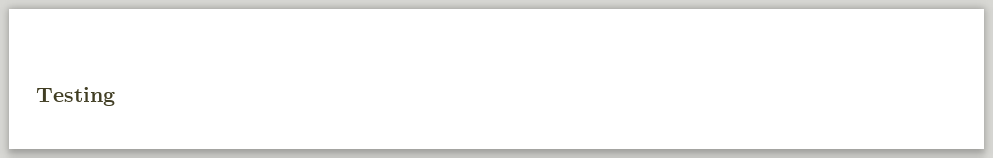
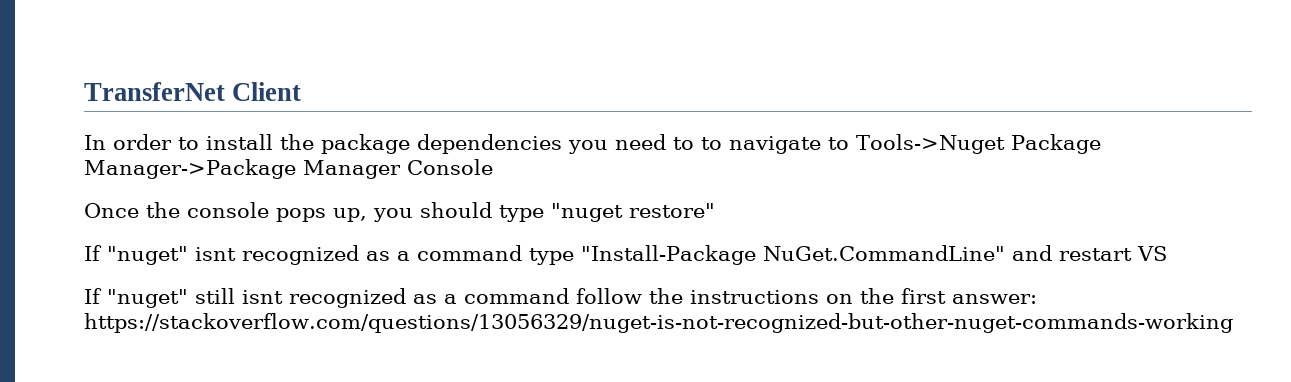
[36,87,115,106] Testing -> [84,82,302,101] [84,134,1101,154] [84,159,493,179] [84,202,715,222] [84,245,1167,265] [84,288,1037,308] [84,313,1233,333] TransferNet Client // In order to install the package dependencies you need to to navigate to Tools->Nuget Package Manager->Package Manager Console // Once the console pops up, you should type "nuget restore" // If "nuget" isnt recognized as a command type "Install-Package NuGet.CommandLine" and restart VS // If "nuget" still isnt recognized as a command follow the instructions on the first answer: https://stackoverflow.com/questions/13056329/nuget-is-not-recognized-but-other-nuget-commands-working

